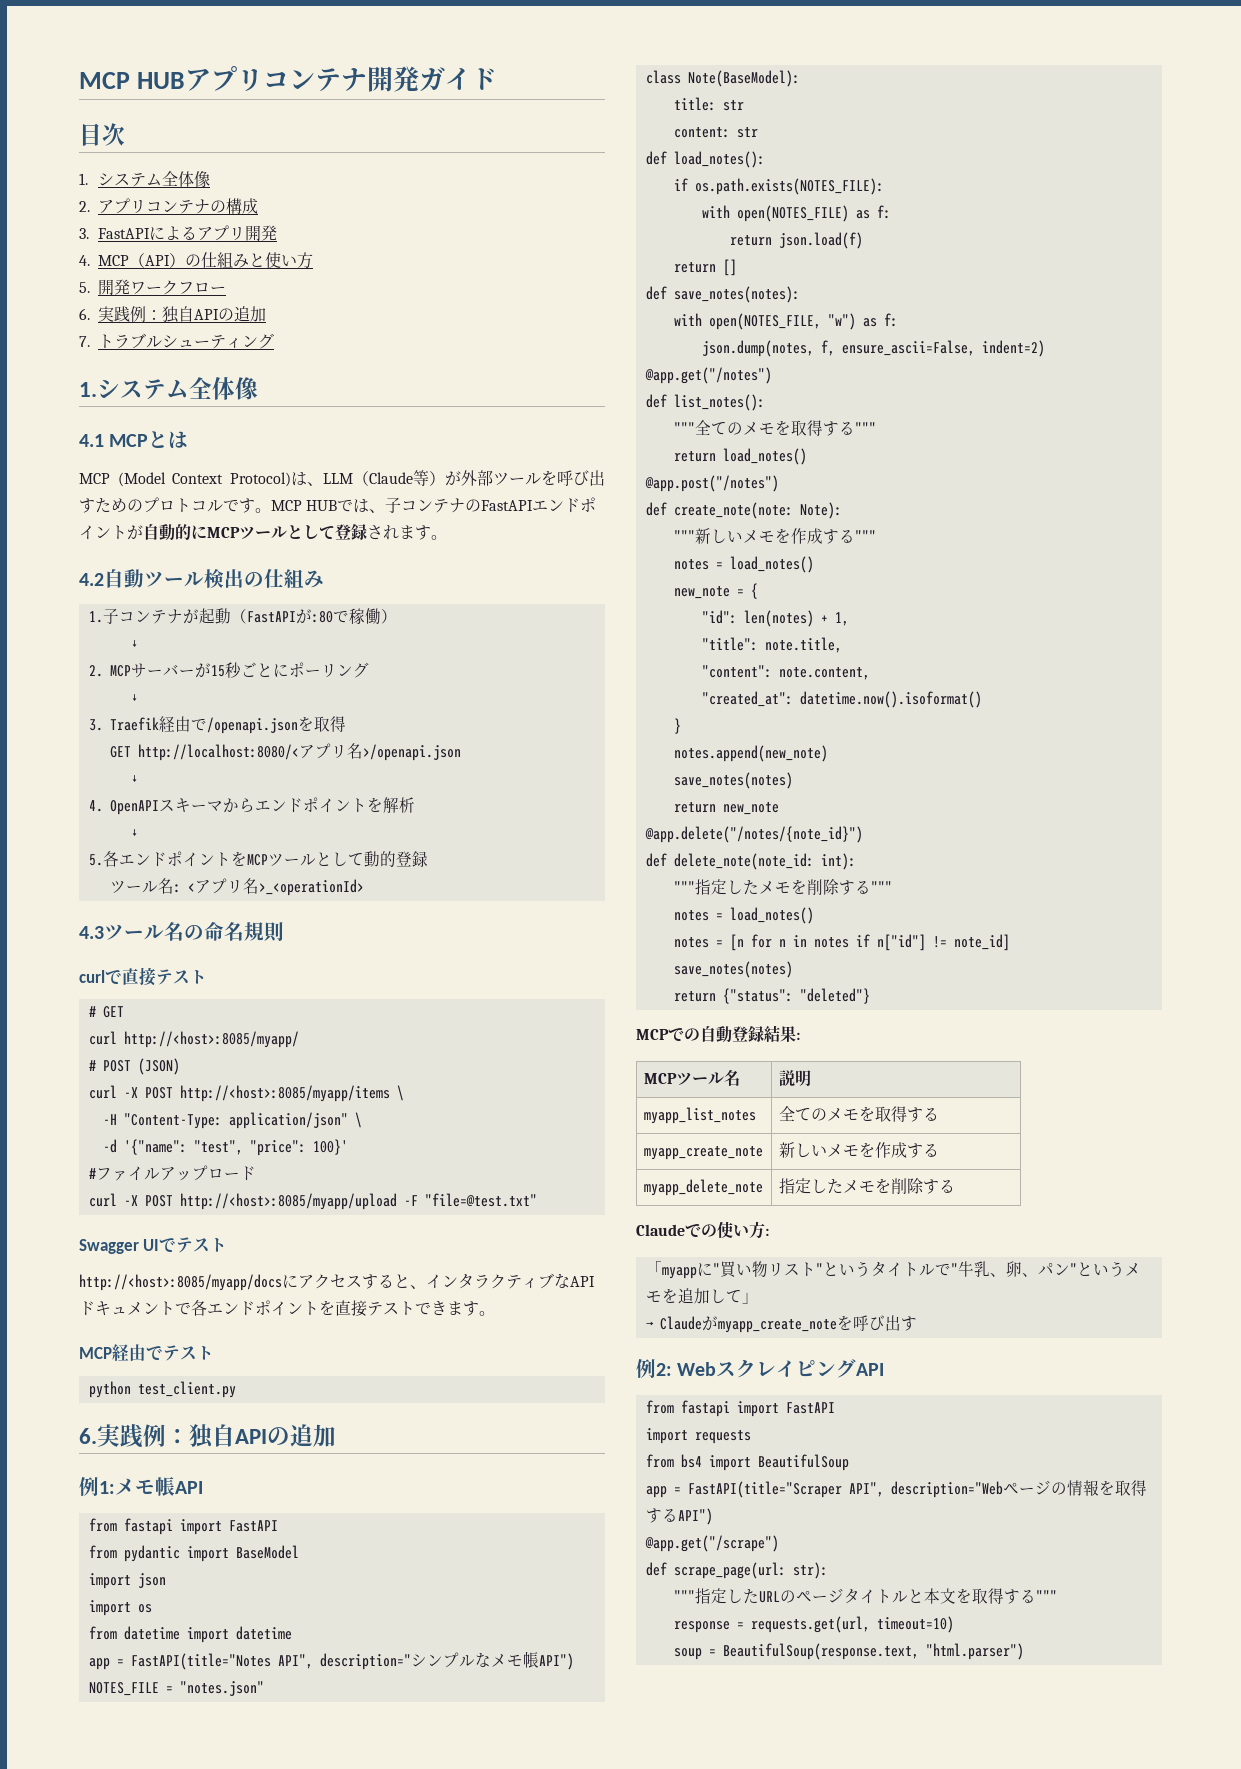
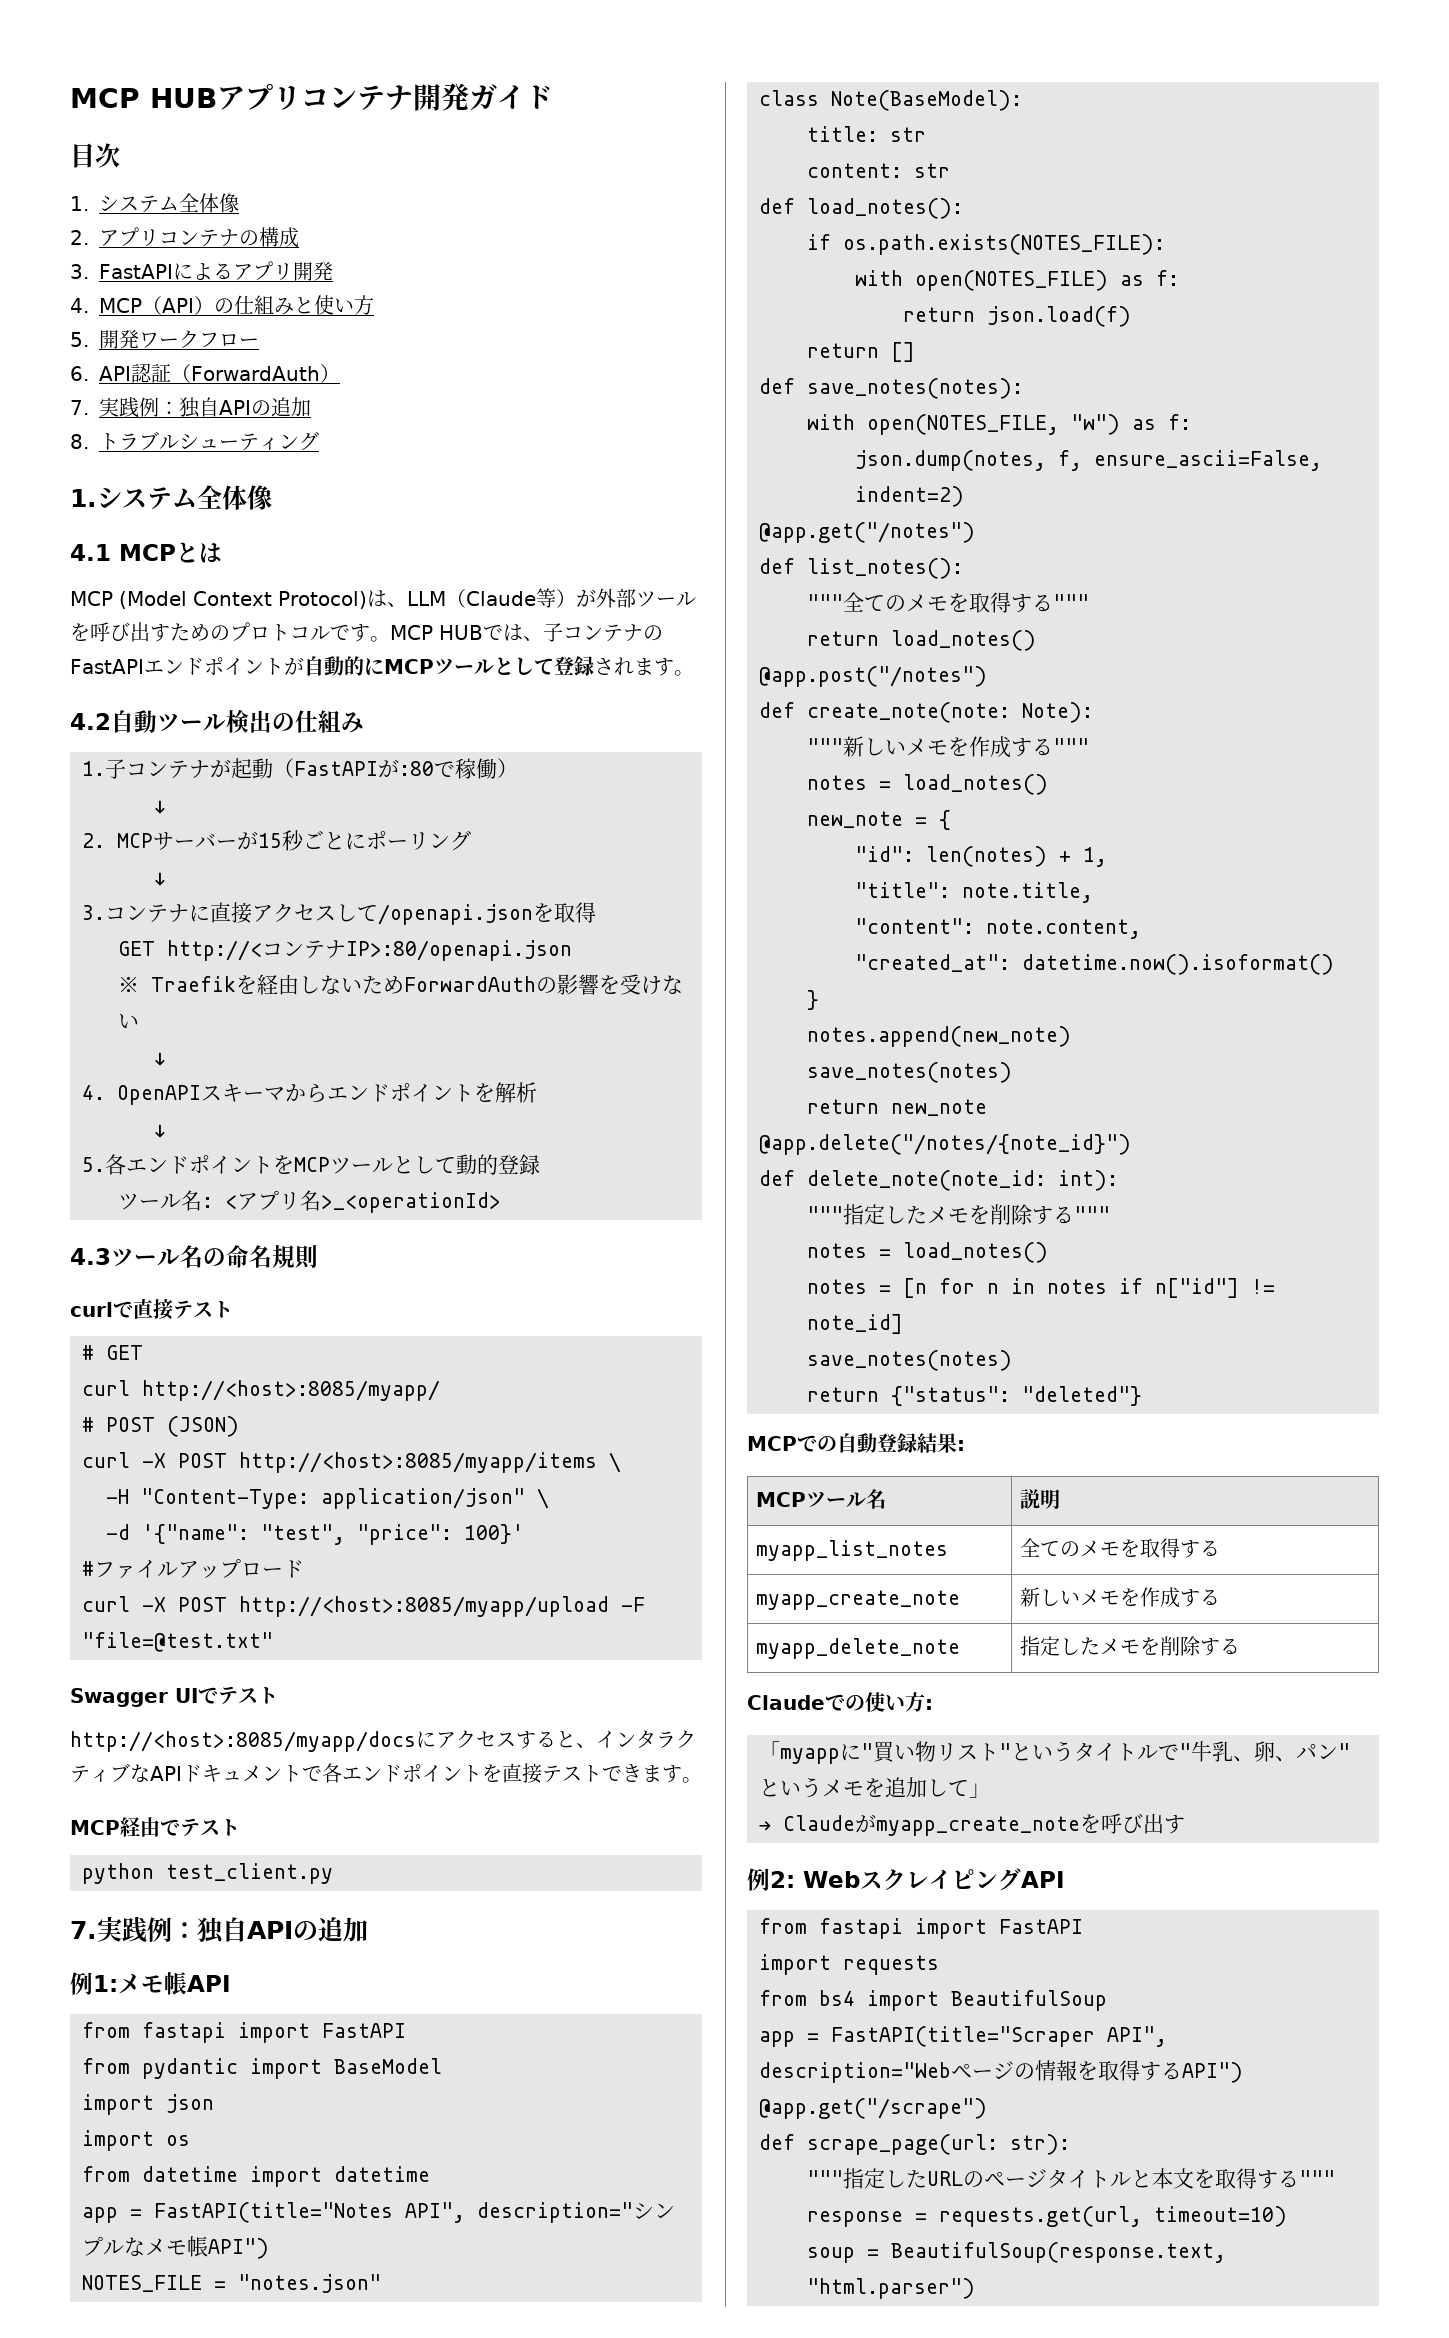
[98,306,267,323] [79,336,90,347] 実践例：独自APIの追加 // 7. -> [99,363,340,383] [70,397,311,418] [70,434,89,449] API認証（ForwardAuth） // 7.実践例：独自APIの追加 // 8.
[109,716,346,734] [109,743,461,761] Traefik経由で/openapi.jsonを取得 // GET http://localhost:8080/<アプリ名>/openapi.json -> [105,902,596,925] [118,940,572,961] [118,974,683,995] [118,1013,139,1029] コンテナに直接アクセスして/openapi.jsonを取得 // GET http://<コンテナIP>:80/openapi.json // ※ Traefikを経由しないためForwardAuthの影響を受けない
[79,1428,97,1444] 6. -> [70,1921,97,1939] 7.

